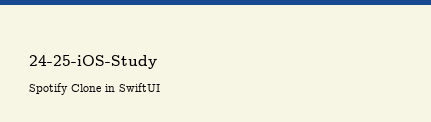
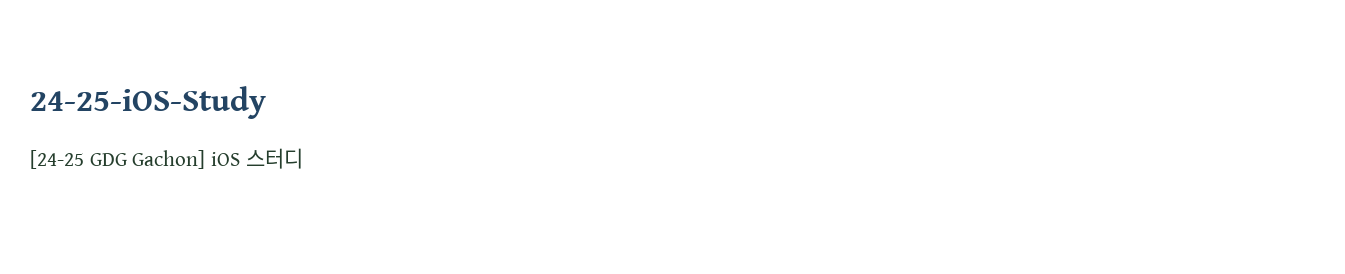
[29,83,160,95] Spotify Clone in SwiftUI -> [30,148,303,169] [24-25 GDG Gachon] iOS 스터디

